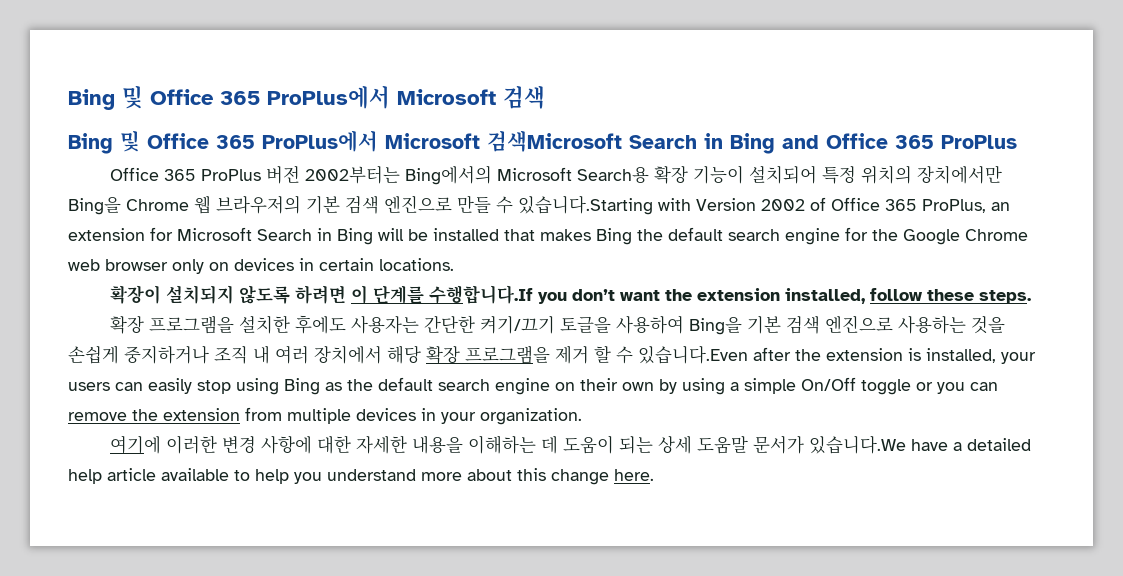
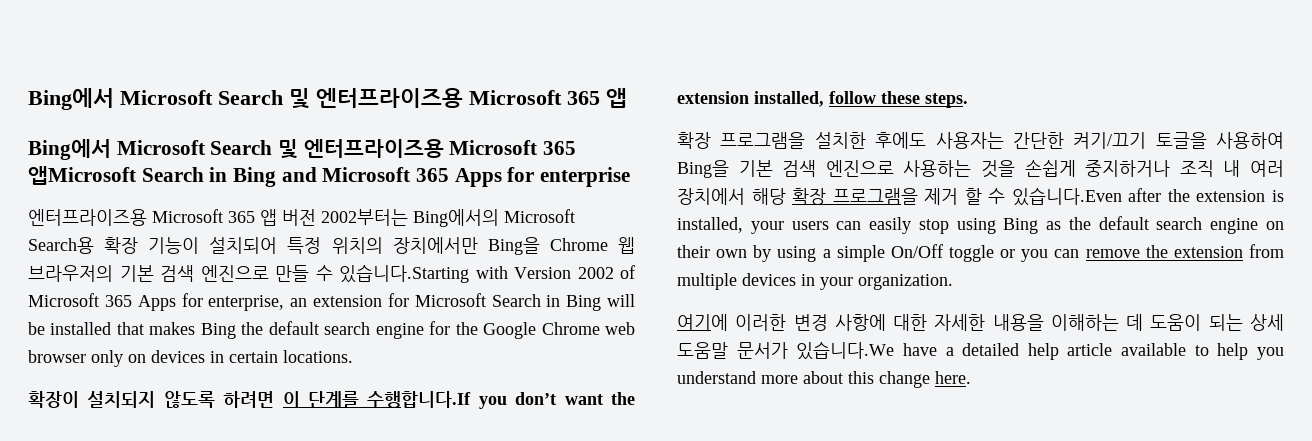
[68,85,545,110] [68,130,1017,154] [109,167,261,181] Bing 및 Office 365 ProPlus에서 Microsoft 검색 // Bing 및 Office 365 ProPlus에서 Microsoft 검색Microsoft Search in Bing and Office 365 ProPlus // Office 365 ProPlus -> [28,88,627,110] [28,139,577,160] [28,166,631,187] [28,209,277,226] Bing에서 Microsoft Search 및 엔터프라이즈용 Microsoft 365 앱 // Bing에서 Microsoft Search 및 엔터프라이즈용 Microsoft 365 앱Microsoft Search in Bing and Microsoft 365 Apps for enterprise // 엔터프라이즈용 Microsoft 365 앱
[831,197,986,213] Office 365 ProPlus, -> [28,293,285,311] Microsoft 365 Apps for enterprise,

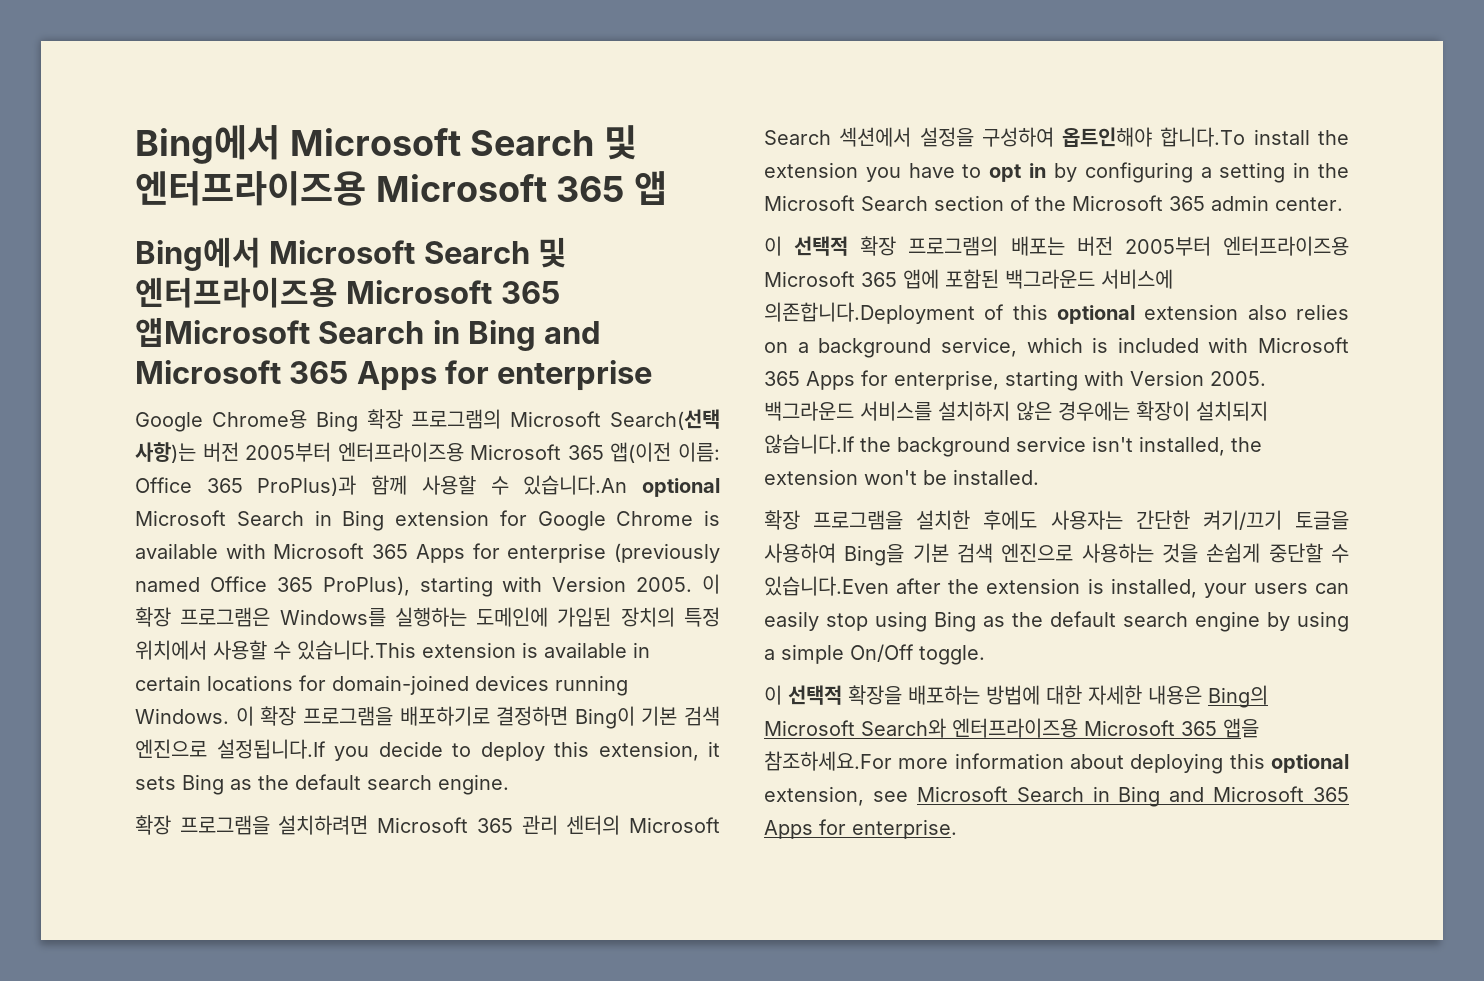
[28,209,575,227] [28,237,635,255] [28,264,635,283] 엔터프라이즈용 Microsoft 365 앱 버전 2002부터는 Bing에서의 Microsoft Search용 확장 기능이 설치되어 특정 위치의 장치에서만 Bing을 Chrome 웹 브라우저의 기본 검색 엔진으로 만들 수 있습니다.Starting with Version 2002 of -> [135,409,720,432] [135,442,720,463] [135,475,720,497] [135,510,720,531] [135,543,720,563] [135,574,720,597] [135,607,720,627] [135,640,650,660] [135,675,628,696] [135,706,720,729] [135,739,720,761] [135,774,509,795] [135,815,720,835] [764,127,1349,147] [764,162,1349,183] [764,195,1343,211] [764,236,1349,256] [764,269,1173,289] [764,302,1349,324] [764,337,1249,358] Google Chrome용 Bing 확장 프로그램의 Microsoft Search(선택 사항)는 버전 2005부터 엔터프라이즈용 Microsoft 365 앱(이전 이름: Office 365 ProPlus)과 함께 사용할 수 있습니다.An optional Microsoft Search in Bing extension for Google Chrome is available with Microsoft 365 Apps for enterprise (previously named Office 365 ProPlus), starting with Version 2005. 이 확장 프로그램은 Windows를 실행하는 도메인에 가입된 장치의 특정 위치에서 사용할 수 있습니다.This extension is available in certain locations for domain-joined devices running Windows. 이 확장 프로그램을 배포하기로 결정하면 Bing이 기본 검색 엔진으로 설정됩니다.If you decide to deploy this extension, it sets Bing as the default search engine. // 확장 프로그램을 설치하려면 Microsoft 365 관리 센터의 Microsoft Search 섹션에서 설정을 구성하여 옵트인해야 합니다.To install the extension you have to opt in by configuring a setting in the Microsoft Search section of the Microsoft 365 admin center. // 이 선택적 확장 프로그램의 배포는 버전 2005부터 엔터프라이즈용 Microsoft 365 앱에 포함된 백그라운드 서비스에 의존합니다.Deployment of this optional extension also relies on a background service, which is included with
[290,293,636,311] [28,321,635,339] [28,350,353,367] [28,391,635,409] [677,91,968,108] an extension for Microsoft Search in Bing will be installed that makes Bing the default search engine for the Google Chrome web browser only on devices in certain locations. // 확장이 설치되지 않도록 하려면 이 단계를 수행합니다.If you don’t want the extension installed, follow these steps. -> [1005,370,1266,391] [764,401,1268,421] [764,434,1262,457] [764,469,1039,485] starting with Version 2005. 백그라운드 서비스를 설치하지 않은 경우에는 확장이 설치되지 않습니다.If the background service isn't installed, the extension won't be installed.
[1085,160,1284,177] [677,188,982,205] 중지하거나 조직 내 여러 장치에서 해당 확장 프로그램을 제거 할 -> [1268,543,1323,563] 중단할
[1266,221,1284,230] [677,245,748,258] on their own -> (1260, 621) none
[949,244,1284,262] [677,273,953,290] [677,314,1284,331] [677,341,1284,360] [677,371,971,388] toggle or you can remove the extension from multiple devices in your organization. // 여기에 이러한 변경 사항에 대한 자세한 내용을 이해하는 데 도움이 되는 상세 도움말 문서가 있습니다.We have a detailed help article available to help you understand more about this change here. -> [919,645,985,665] [764,685,1268,708] [764,718,1259,738] [764,751,1349,774] [764,786,1349,807] [764,819,957,839] toggle. // 이 선택적 확장을 배포하는 방법에 대한 자세한 내용은 Bing의 Microsoft Search와 엔터프라이즈용 Microsoft 365 앱을 참조하세요.For more information about deploying this optional extension, see Microsoft Search in Bing and Microsoft 365 Apps for enterprise.

